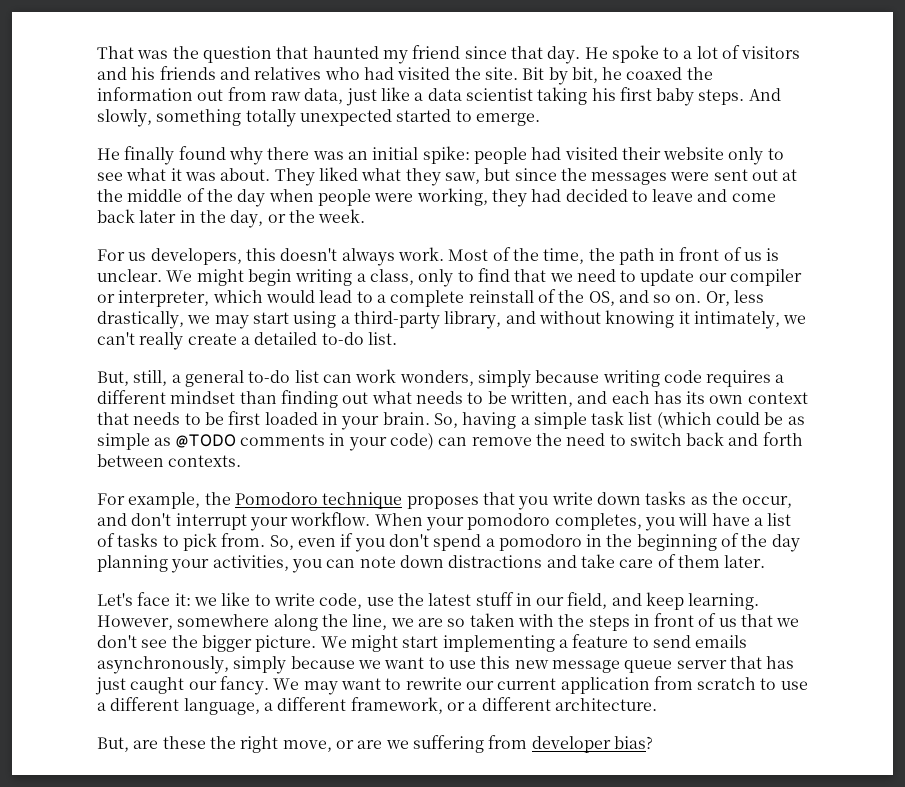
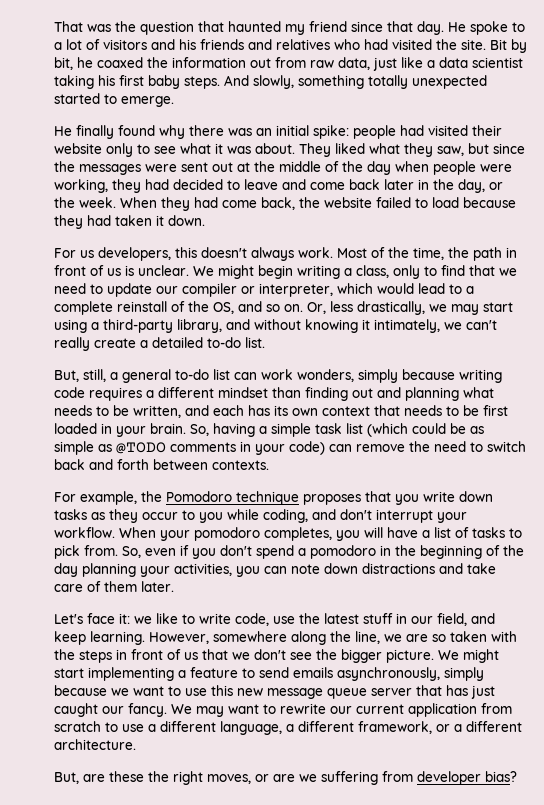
(366, 216) none -> [120,197,516,211] [54,215,205,229] When they had come back, the website failed to load because they had taken it down.
(369, 398) none -> [377,387,459,401] and planning
[711,492,793,508] the occur, -> [109,509,308,523] they occur to you while coding,
[282,740,332,752] move, -> [207,774,251,784] moves,

